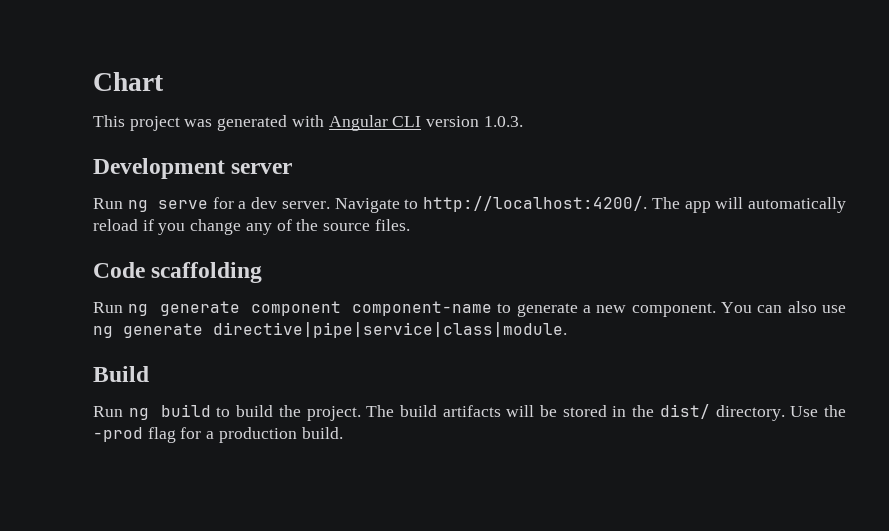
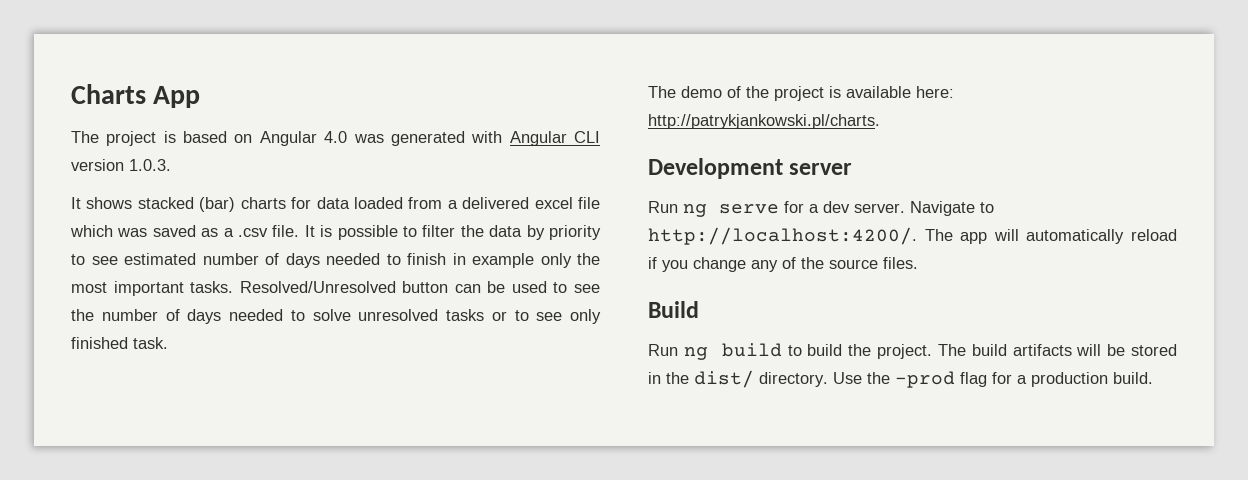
[93,72,164,91] [93,115,180,131] Chart // This project -> [71,84,201,108] [71,131,348,146] Charts App // The project is based on Angular 4.0
(523, 121) none -> [71,197,601,212] [70,225,601,240] [71,253,600,268] [71,281,600,296] [71,309,601,324] [71,337,168,349] [648,86,954,101] [648,114,880,129] // It shows stacked (bar) charts for data loaded from a delivered excel file which was saved as a .csv file. It is possible to filter the data by priority to see estimated number of days needed to finish in example only the most important tasks. Resolved/Unresolved button can be used to see the number of days needed to solve unresolved tasks or to see only finished task. // The demo of the project is available here: http://patrykjankowski.pl/charts.
[93,262,263,283] [93,301,847,317] [93,322,567,338] // Code scaffolding // Run ng generate component component-name to generate a new component. You can also use ng generate directive|pipe|service|class|module. -> (918, 263) none

